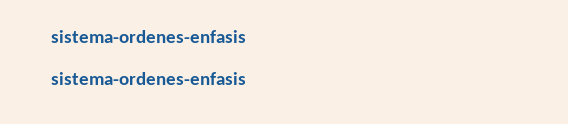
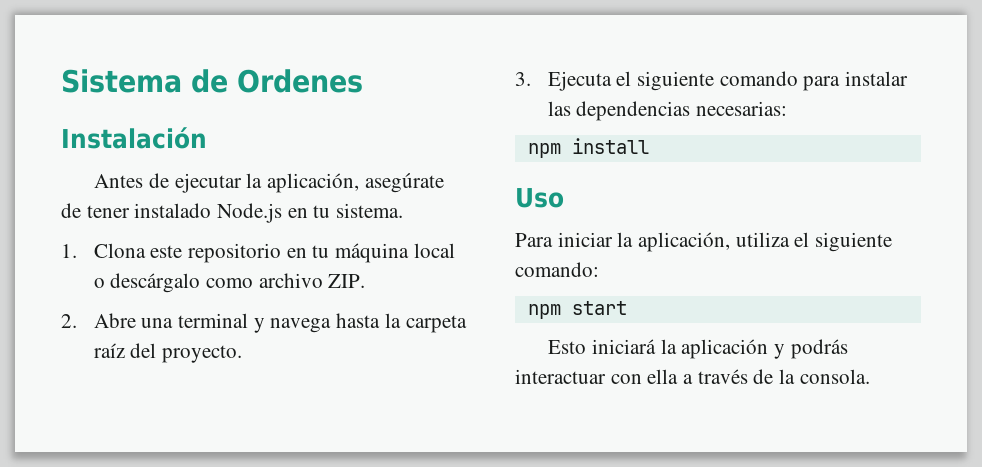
[51,30,246,43] [51,72,246,85] sistema-ordenes-enfasis // sistema-ordenes-enfasis -> [61,69,363,93] [61,127,207,149] [94,173,444,193] [61,203,404,223] [61,243,455,263] [93,273,366,293] [61,313,467,333] [93,343,243,363] [515,71,909,91] [547,101,788,121] [527,138,649,158] [515,188,564,208] [515,232,893,252] [515,262,599,277] [527,301,627,319] [548,339,848,359] [515,369,870,384] Sistema de Ordenes // Instalación // Antes de ejecutar la aplicación, asegúrate de tener instalado Node.js en tu sistema. // 1. Clona este repositorio en tu máquina local o descárgalo como archivo ZIP. // 2. Abre una terminal y navega hasta la carpeta raíz del proyecto. // 3. Ejecuta el siguiente comando para instalar las dependencias necesarias: // npm install // Uso // Para iniciar la aplicación, utiliza el siguiente comando: // npm start // Esto iniciará la aplicación y podrás interactuar con ella a través de la consola.

